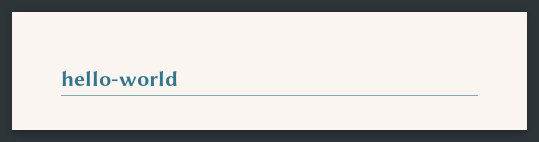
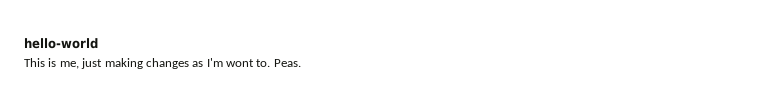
(178, 78) none -> [24,58,301,69] // This is me, just making changes as I'm wont to. Peas.

